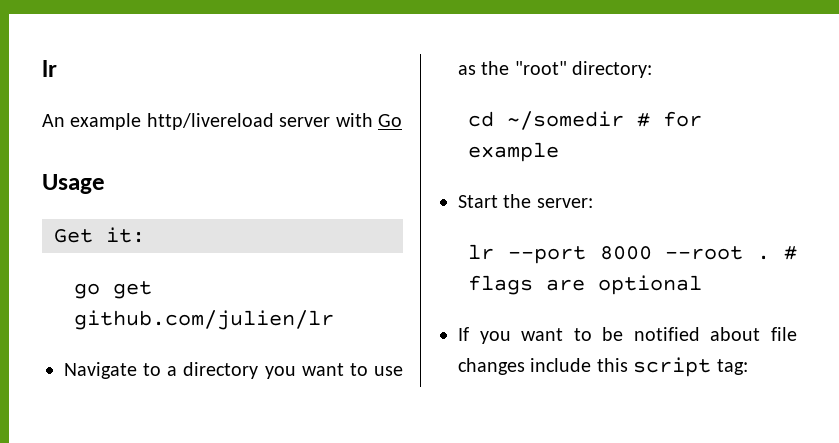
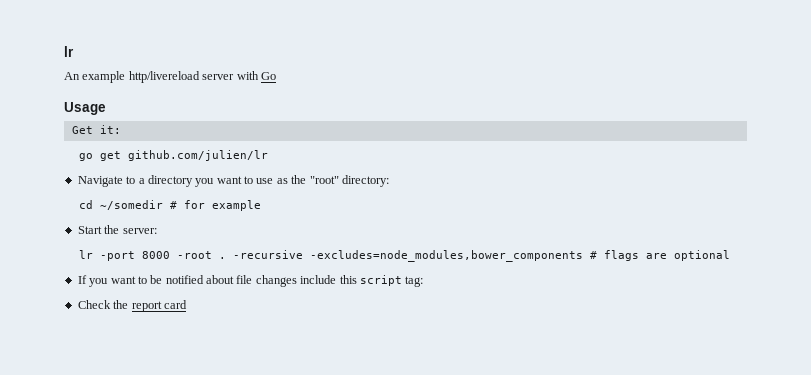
[507,246,771,264] --port 8000 --root . -> [99,250,583,262] -port 8000 -root . -recursive -excludes=node_modules,bower_components
(748, 367) none -> [77,300,187,312] // Check the report card

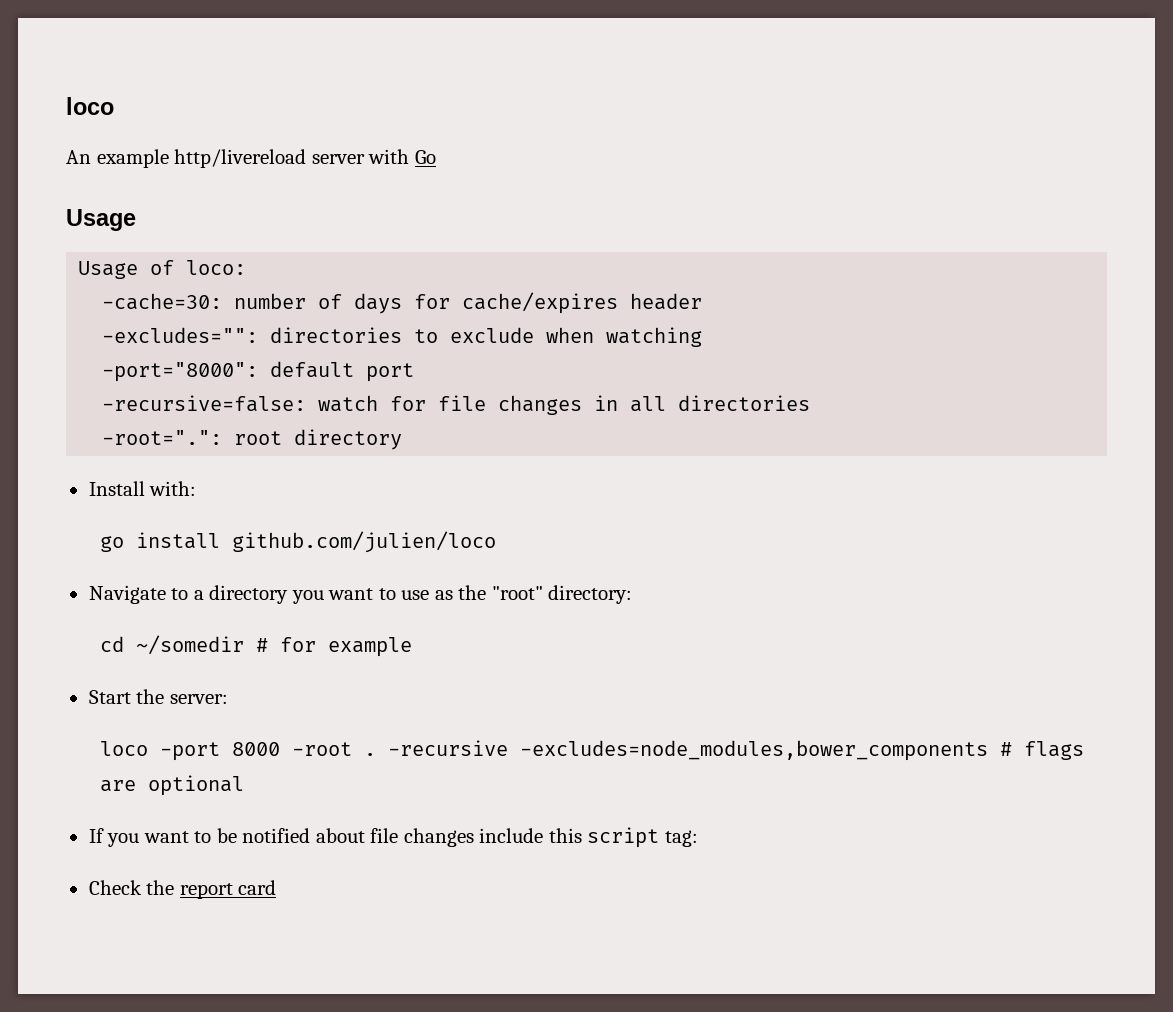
[64,46,74,57] lr -> [66,97,114,115] loco
[71,125,121,134] Get it: -> [78,260,247,279] [102,292,703,314] [102,327,703,347] [102,361,415,382] [102,395,811,415] [102,429,403,450] [88,481,197,496] Usage of loco: // -cache=30: number of days for cache/expires header // -excludes="": directories to exclude when watching // -port="8000": default port // -recursive=false: watch for file changes in all directories // -root=".": root directory // Install with:
[99,150,268,161] get github.com/julien/lr -> [136,531,497,553] install github.com/julien/loco
[78,250,93,259] lr -> [100,741,149,756] loco

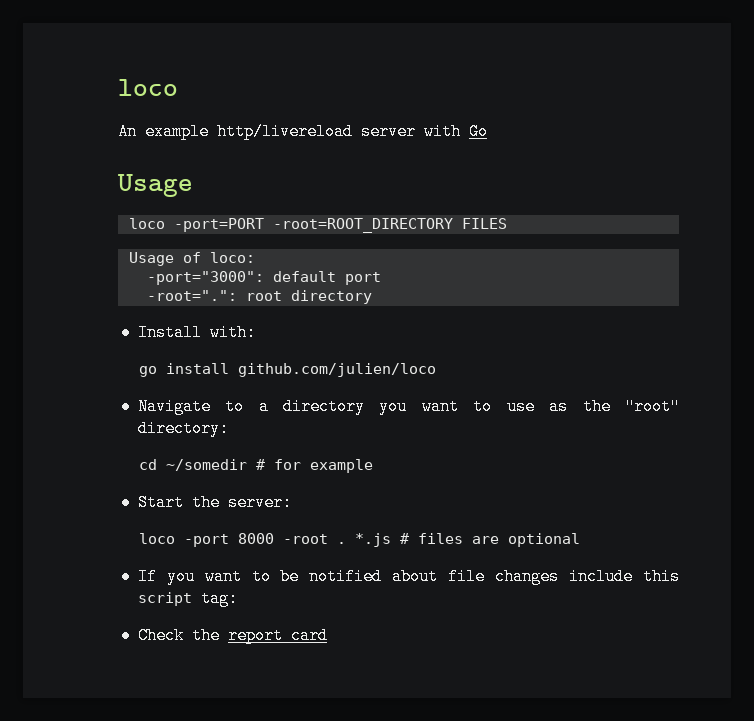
(136, 220) none -> [128,218,507,233] // loco -port=PORT -root=ROOT_DIRECTORY FILES
[102,292,703,314] [102,327,703,347] [102,361,415,382] [102,395,811,415] -cache=30: number of days for cache/expires header // -excludes="": directories to exclude when watching // -port="8000": default port // -recursive=false: watch for file changes in all directories -> [146,271,381,285] -port="3000": default port
[388,740,1085,761] -recursive -excludes=node_modules,bower_components # flags -> [354,533,463,547] *.js # files

